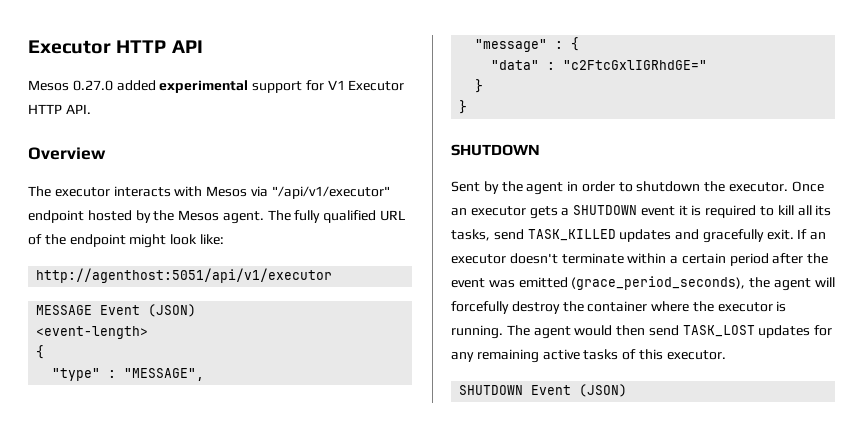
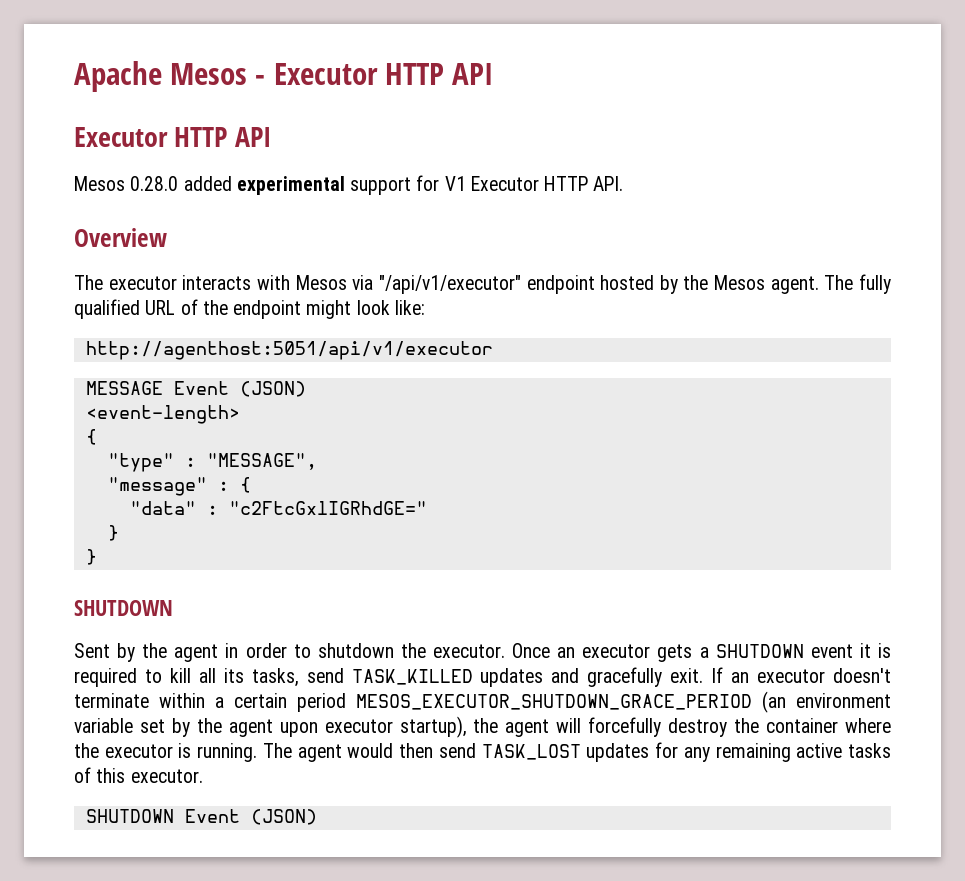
(28, 47) none -> [74,61,494,92] Apache Mesos - Executor HTTP API //
[72,80,113,91] 0.27.0 -> [130,176,179,191] 0.28.0
[772,253,829,264] [451,276,746,290] after the event was emitted (grace_period_seconds), -> [356,691,891,713] [74,716,467,738] MESOS_EXECUTOR_SHUTDOWN_GRACE_PERIOD (an environment variable set by the agent upon executor startup),

